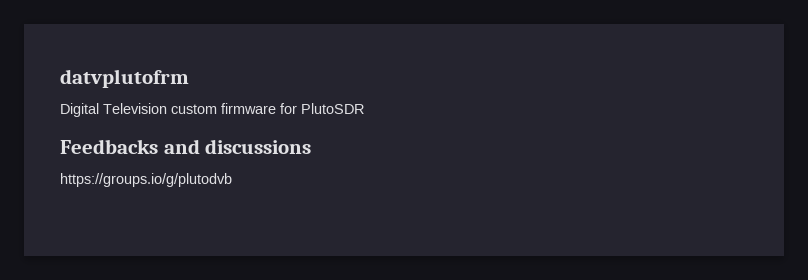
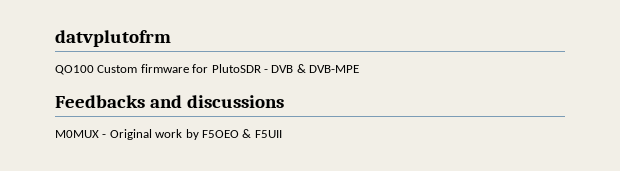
[60,103,217,117] Digital Television custom -> [55,65,138,75] QO100 Custom
(364, 108) none -> [263,64,359,73] - DVB & DVB-MPE
[60,173,232,187] https://groups.io/g/plutodvb -> [55,129,282,140] M0MUX - Original work by F5OEO & F5UII

